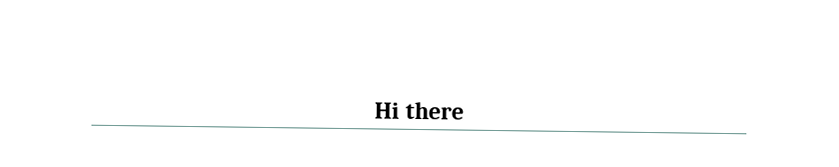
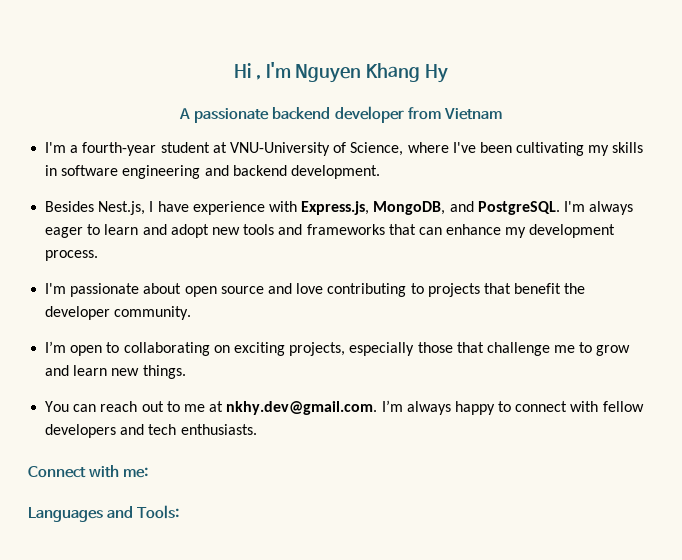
[404,101,464,120] there -> [255,62,448,83] [179,106,502,123] [45,142,644,156] [45,165,380,179] [45,201,634,215] [45,224,616,238] [45,250,99,261] [45,283,586,297] [45,306,192,320] [45,341,631,356] [45,365,186,379] [45,400,644,415] [45,424,257,438] [28,465,149,478] [28,505,180,522] , I'm Nguyen Khang Hy // A passionate backend developer from Vietnam // I'm a fourth-year student at VNU-University of Science, where I've been cultivating my skills in software engineering and backend development. // Besides Nest.js, I have experience with Express.js, MongoDB, and PostgreSQL. I'm always eager to learn and adopt new tools and frameworks that can enhance my development process. // I'm passionate about open source and love contributing to projects that benefit the developer community. // I’m open to collaborating on exciting projects, especially those that challenge me to grow and learn new things. // You can reach out to me at nkhy.dev@gmail.com. I’m always happy to connect with fellow developers and tech enthusiasts. // Connect with me: // Languages and Tools:

